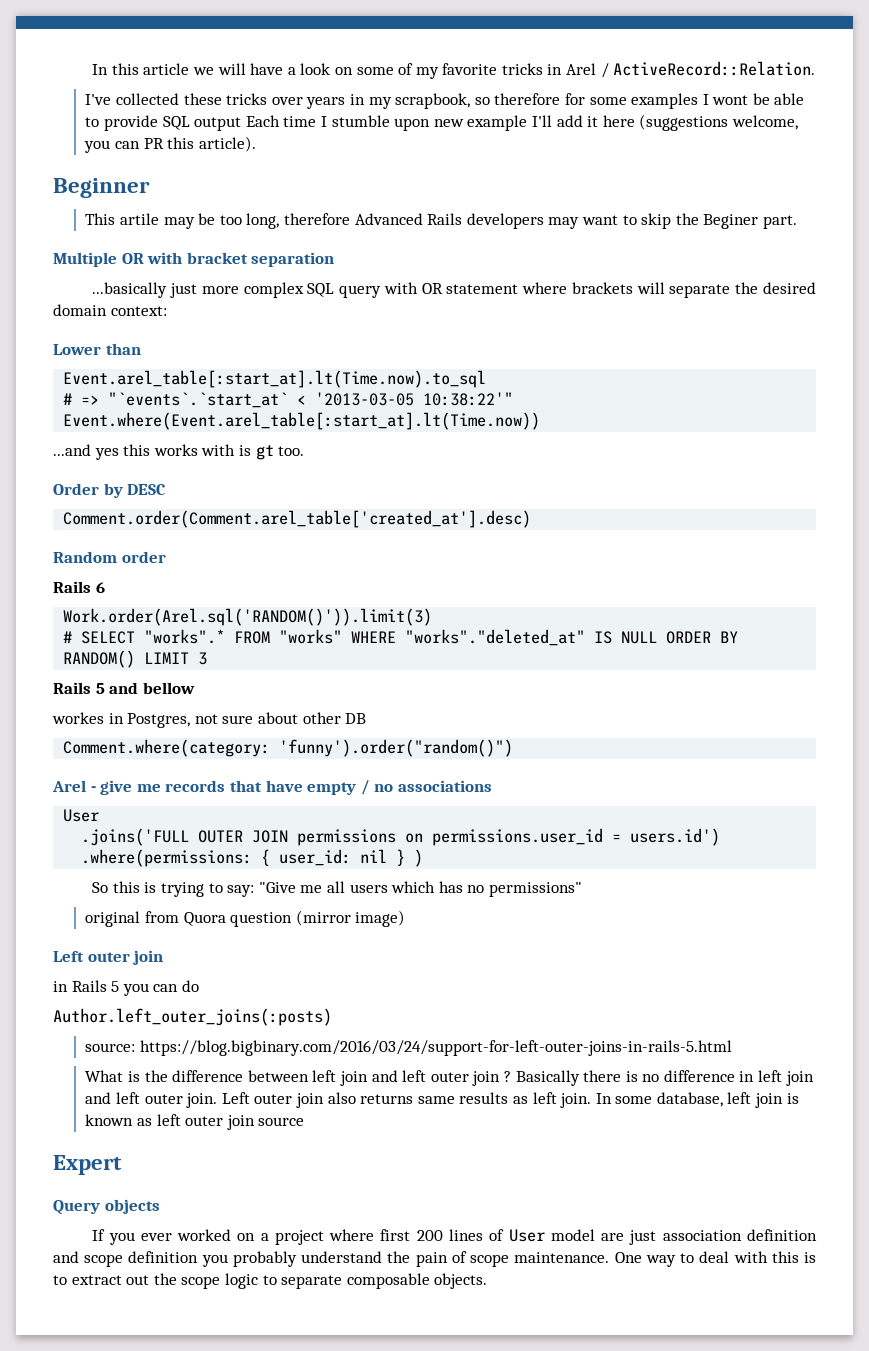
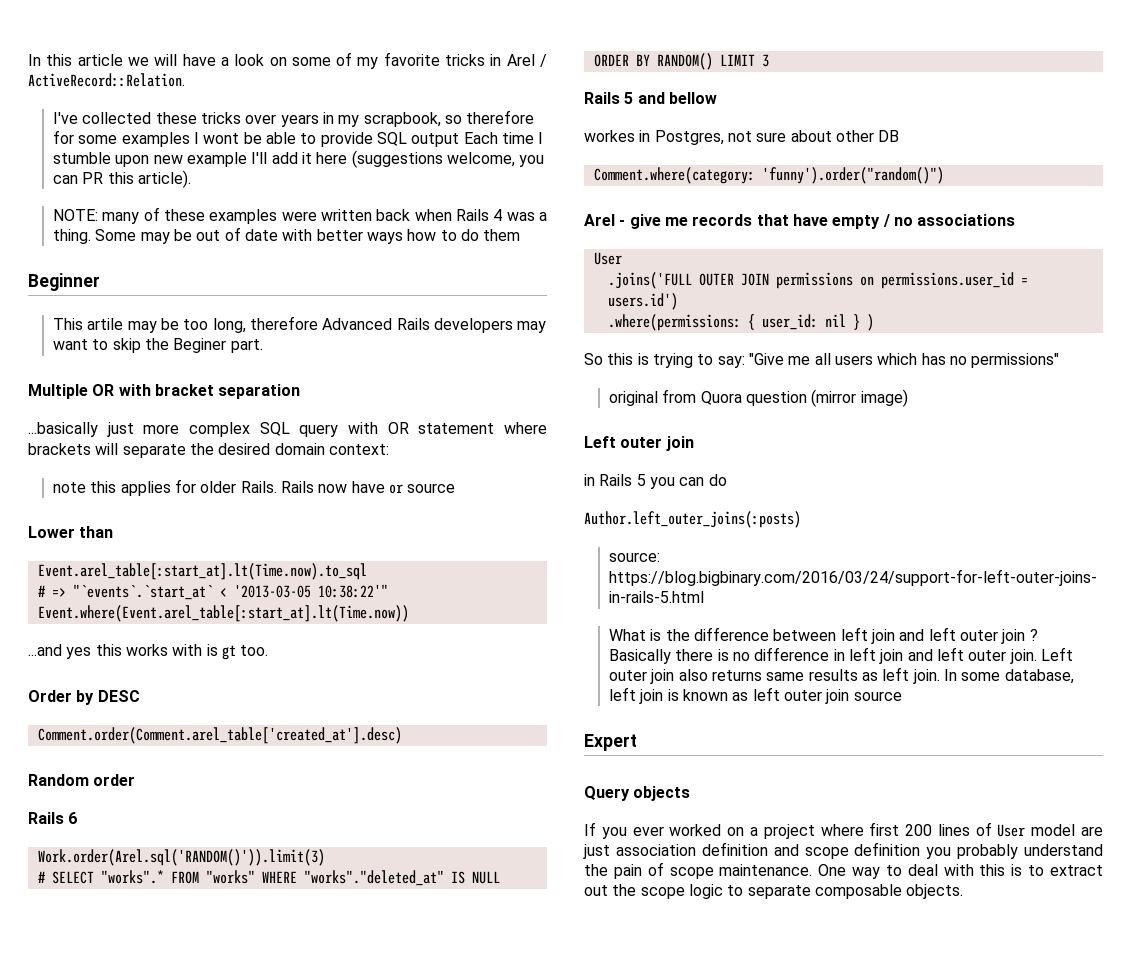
(256, 144) none -> [53,207,547,224] [53,227,521,244] // NOTE: many of these examples were written back when Rails 4 was a thing. Some may be out of date with better ways how to do them
(167, 311) none -> [53,479,456,496] // note this applies for older Rails. Rails now have or source

